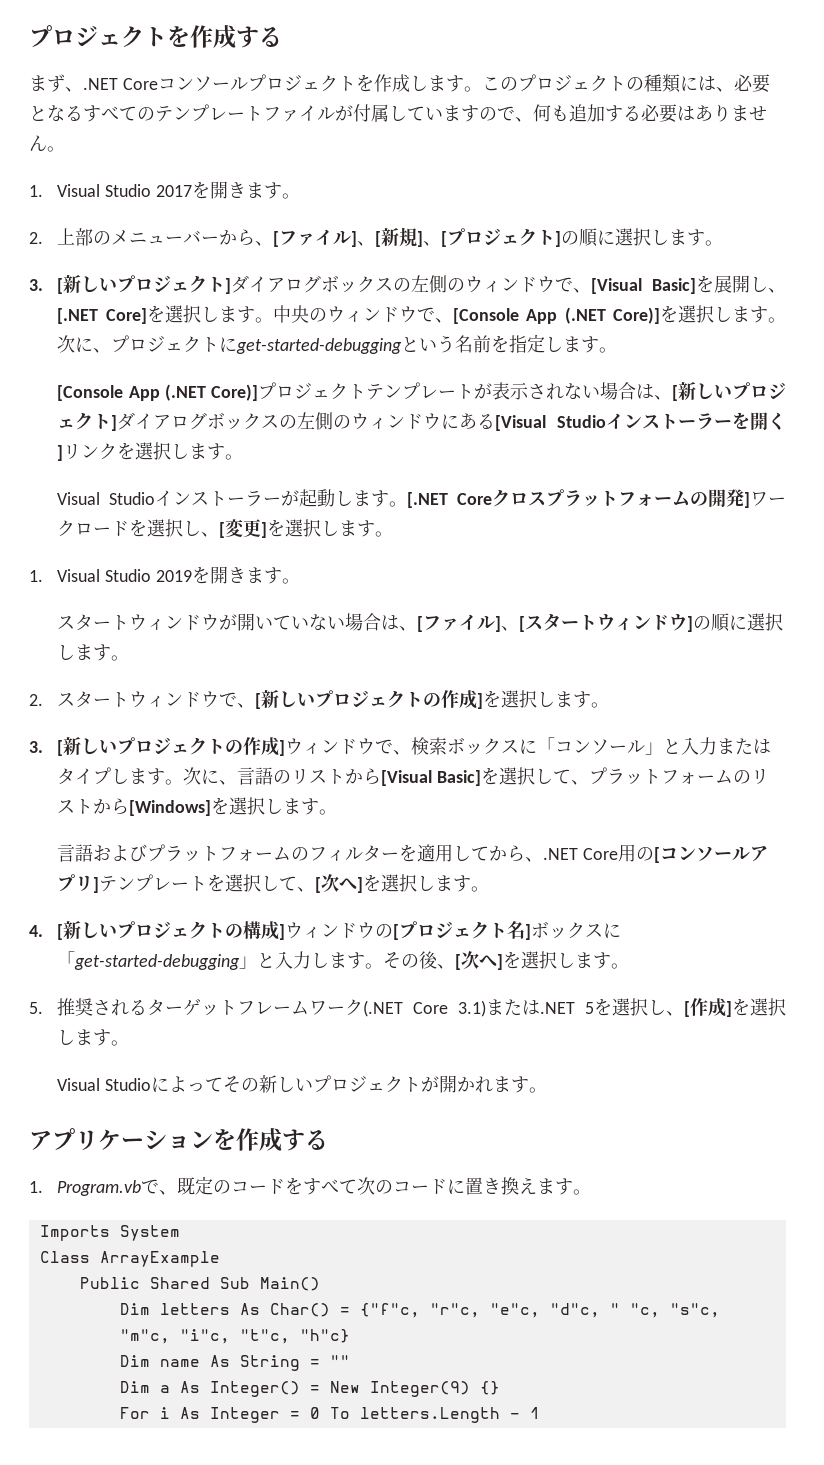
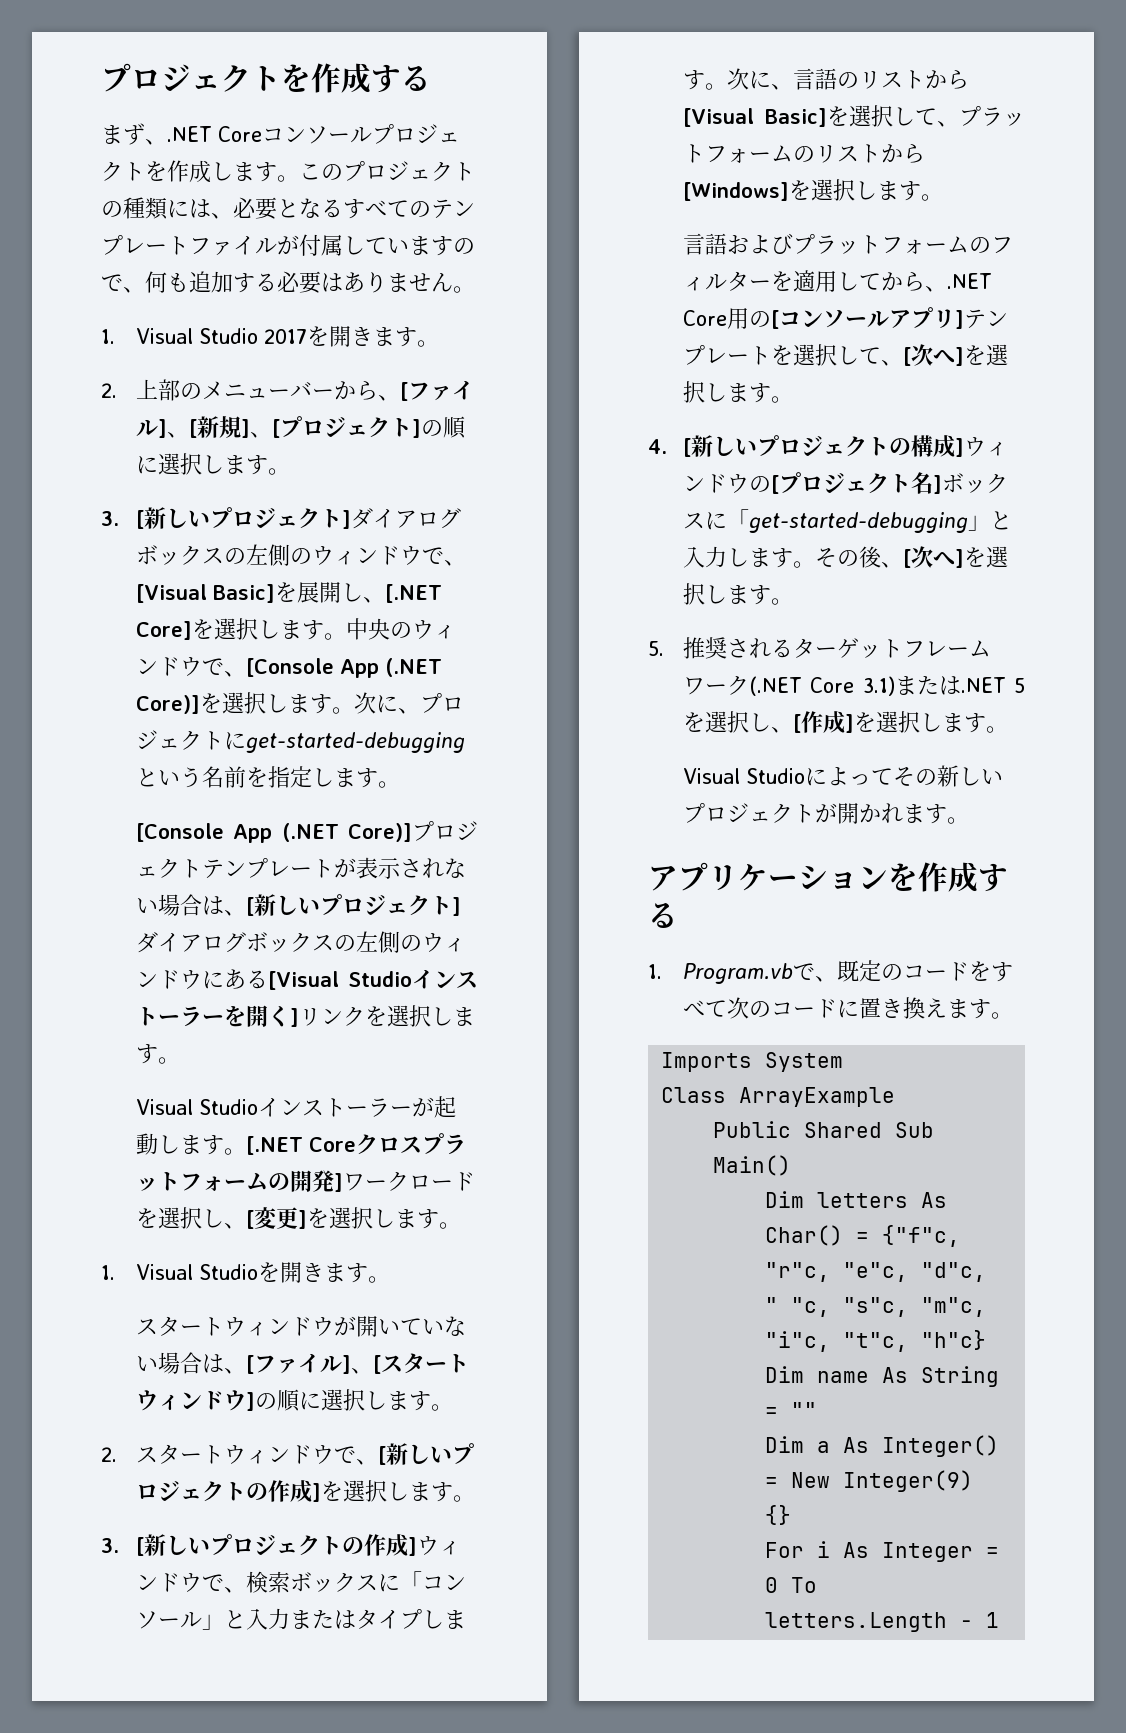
[156,570,193,582] 2019 -> (259, 1272) none

